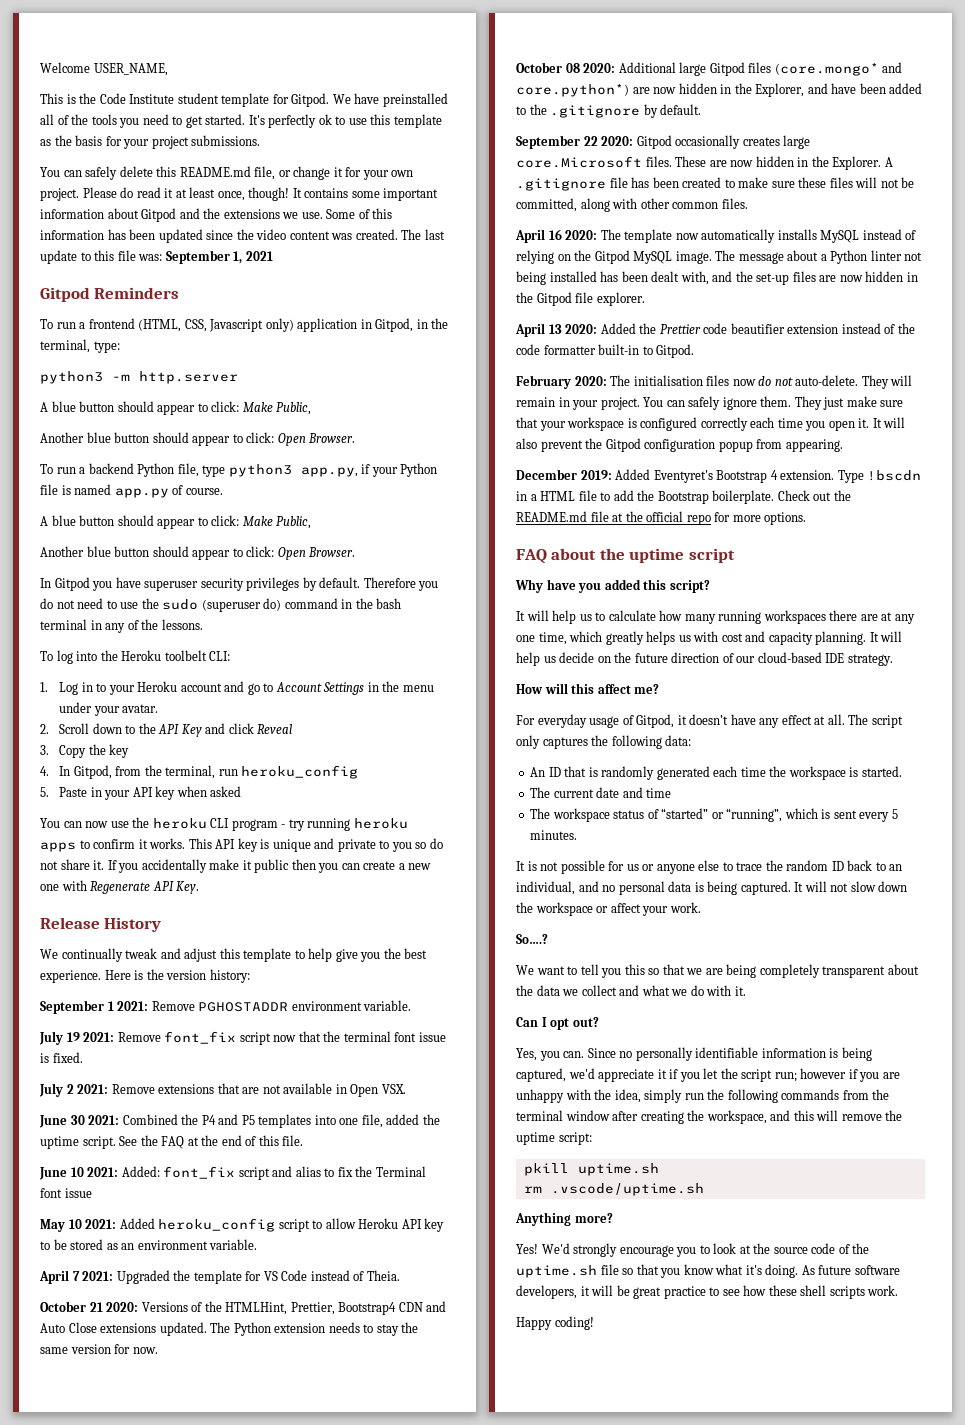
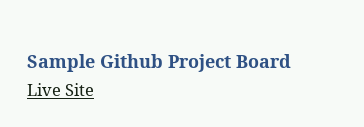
[40,62,168,76] [40,93,448,107] [40,114,442,128] [40,135,261,149] [40,166,414,180] [40,187,439,201] [40,208,393,222] [40,229,445,243] [40,250,273,264] [40,287,180,302] [40,318,449,332] [40,339,120,353] [40,371,238,384] [40,401,312,415] [40,432,356,446] [40,463,438,477] [40,484,223,498] [40,515,312,529] [40,546,356,560] [40,577,439,591] [40,598,402,612] [40,619,203,633] [40,650,231,664] [40,681,434,695] [59,702,159,716] [40,723,293,737] [40,744,130,758] [40,765,359,779] [40,786,242,800] [40,817,408,831] [40,838,443,852] [40,859,432,873] [40,880,200,894] [40,917,162,932] [40,948,428,962] [40,969,250,983] [40,1000,412,1014] [39,1031,446,1045] [40,1052,83,1063] [39,1083,406,1097] [39,1114,440,1128] [40,1135,304,1149] [39,1166,426,1180] [40,1188,92,1198] [40,1218,445,1232] [40,1239,258,1250] [39,1270,400,1284] [40,1301,447,1315] [40,1322,419,1336] [40,1344,158,1354] [516,62,903,76] [516,83,923,97] [516,104,702,118] [516,135,811,149] [516,156,893,170] [516,177,915,191] [516,198,748,212] [515,229,917,243] [516,250,923,264] [516,271,918,285] [516,292,645,306] [515,323,915,337] [516,344,695,358] [516,375,913,389] [516,396,904,410] [516,417,906,431] [516,438,843,452] [516,469,922,483] [516,490,851,504] [516,511,807,525] [516,548,735,564] [515,579,710,593] [516,610,915,624] [516,631,903,645] [516,652,893,666] [516,683,660,694] [516,714,903,728] [516,735,692,749] [530,766,902,780] [530,787,672,798] [530,808,898,822] [530,830,578,840] [516,860,903,874] [516,881,908,895] [516,902,701,916] [516,934,548,944] [516,964,919,978] [516,985,746,996] [516,1017,599,1030] [516,1047,872,1061] [516,1068,900,1082] [516,1089,890,1103] [516,1110,903,1124] [516,1132,592,1145] [523,1163,659,1176] [523,1183,704,1196] [515,1212,613,1226] [516,1243,870,1257] [516,1264,900,1278] [516,1285,899,1299] [516,1316,594,1330] Welcome USER_NAME, // This is the Code Institute student template for Gitpod. We have preinstalled all of the tools you need to get started. It's perfectly ok to use this template as the basis for your project submissions. // You can safely delete this README.md file, or change it for your own project. Please do read it at least once, though! It contains some important information about Gitpod and the extensions we use. Some of this information has been updated since the video content was created. The last update to this file was: September 1, 2021 // Gitpod Reminders // To run a frontend (HTML, CSS, Javascript only) application in Gitpod, in the terminal, type: // python3 -m http.server // A blue button should appear to click: Make Public, // Another blue button should appear to click: Open Browser. // To run a backend Python file, type python3 app.py, if your Python file is named app.py of course. // A blue button should appear to click: Make Public, // Another blue button should appear to click: Open Browser. // In Gitpod you have superuser security privileges by default. Therefore you do not need to use the sudo (superuser do) command in the bash terminal in any of the lessons. // To log into the Heroku toolbelt CLI: // 1. Log in to your Heroku account and go to Account Settings in the menu under your avatar. // 2. Scroll down to the API Key and click Reveal // 3. Copy the key // 4. In Gitpod, from the terminal, run heroku_config // 5. Paste in your API key when asked // You can now use the heroku CLI program - try running heroku apps to confirm it works. This API key is unique and private to you so do not share it. If you accidentally make it public then you can create a new one with Regenerate API Key. // Release History // We continually tweak and adjust this template to help give you the best experience. Here is the version history: // September 1 2021: Remove PGHOSTADDR environment variable. // July 19 2021: Remove font_fix script now that the terminal font issue is fixed. // July 2 2021: Remove extensions that are not available in Open VSX. // June 30 2021: Combined the P4 and P5 templates into one file, added the uptime script. See the FAQ at the end of this file. // June 10 2021: Added: font_fix script and alias to fix the Terminal font issue // May 10 2021: Added heroku_config script to allow Heroku API key to be stored as an environment variable. // April 7 2021: Upgraded the template for VS Code instead of Theia. // October 21 2020: Versions of the HTMLHint, Prettier, Bootstrap4 CDN and Auto Close extensions updated. The Python extension needs to stay the same version for now. // October 08 2020: Additional large Gitpod files (core.mongo* and core.python*) are now hidden in the Explorer, and have been added to the .gitignore by default. // September 22 2020: Gitpod occasionally creates large core.Microsoft files. These are now hidden in the Explorer. A .gitignore file has been created to make sure these files will not be committed, along with other common files. // April 16 2020: The template now automatically installs MySQL instead of relying on the Gitpod MySQL image. The message about a Python linter not being installed has been dealt with, and the set-up files are now hidden in the Gitpod file explorer. // April 13 2020: Added the Prettier code beautifier extension instead of the code formatter built-in to Gitpod. // February 2020: The initialisation files now do not auto-delete. They will remain in your project. You can safely ignore them. They just make sure that your workspace is configured correctly each time you open it. It will also prevent the Gitpod configuration popup from appearing. // December 2019: Added Eventyret's Bootstrap 4 extension. Type !bscdn in a HTML file to add the Bootstrap boilerplate. Check out the README.md file at the official repo for more options. // FAQ about the uptime script // Why have you added this script? // It will help us to calculate how many running workspaces there are at any one time, which greatly helps us with cost and capacity planning. It will help us decide on the future direction of our cloud-based IDE strategy. // How will this affect me? // For everyday usage of Gitpod, it doesn’t have any effect at all. The script only captures the following data: // An ID that is randomly generated each time the workspace is started. // The current date and time // The workspace status of “started” or “running”, which is sent every 5 minutes. // It is not possible for us or anyone else to trace the random ID back to an individual, and no personal data is being captured. It will not slow down the workspace or affect your work. // So….? // We want to tell you this so that we are being completely transparent about the data we collect and what we do with it. // Can I opt out? // Yes, you can. Since no personally identifiable information is being captured, we'd appreciate it if you let the script run; however if you are unhappy with the idea, simply run the following commands from the terminal window after creating the workspace, and this will remove the uptime script: // pkill uptime.sh // rm .vscode/uptime.sh // Anything more? // Yes! We'd strongly encourage you to look at the source code of the uptime.sh file so that you know what it's doing. As future software developers, it will be great practice to see how these shell scripts work. // Happy coding! -> [27,54,291,72] [27,83,95,96] Sample Github Project Board // Live Site

